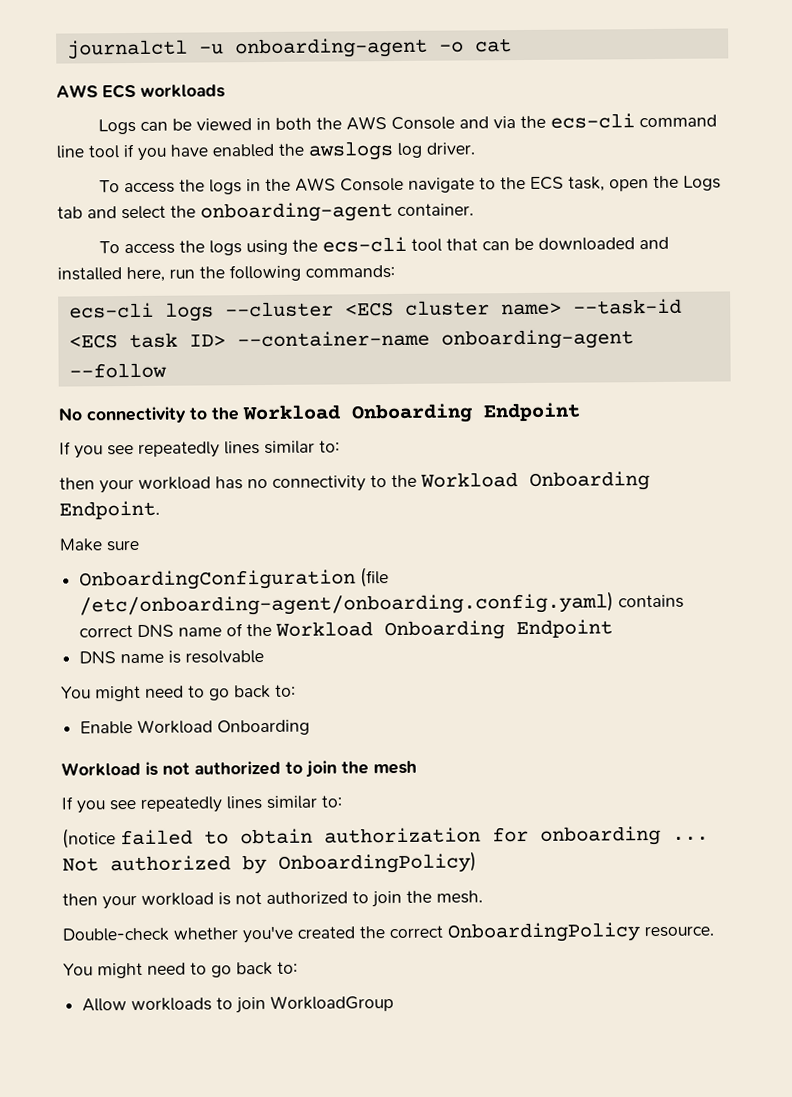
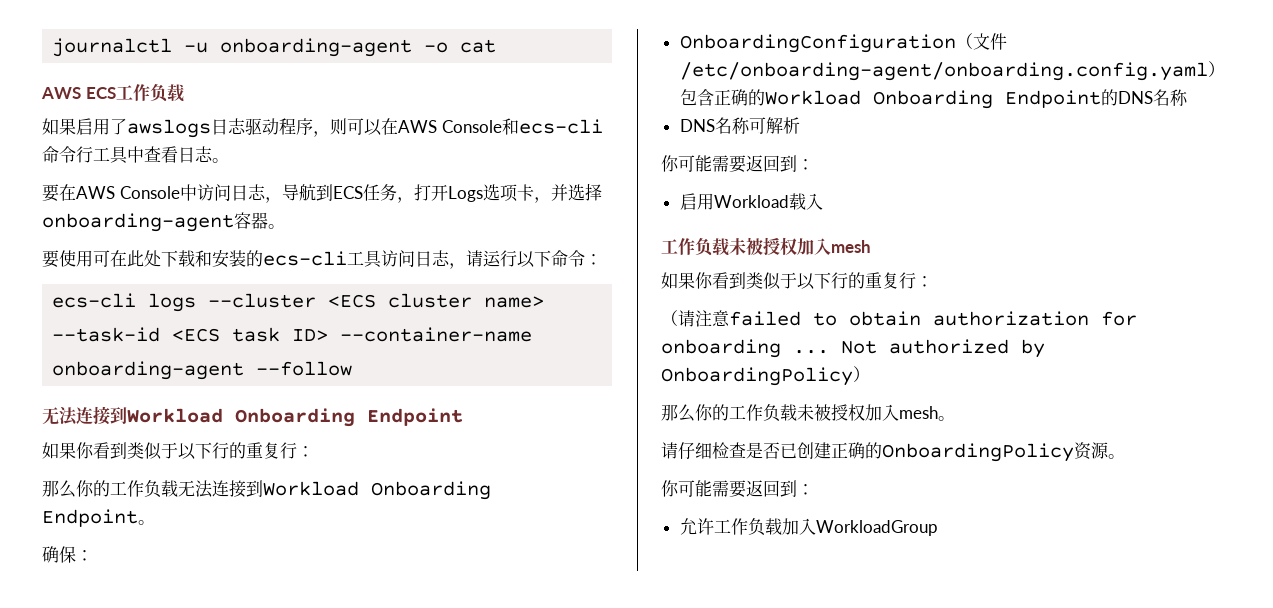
[140,84,225,98] [97,113,717,135] [56,141,475,161] [98,175,721,195] [57,202,474,223] [98,236,669,256] [57,264,395,283] workloads // Logs can be viewed in both the AWS Console and via the ecs-cli command line tool if you have enabled the awslogs log driver. // To access the logs in the AWS Console navigate to the ECS task, open the Logs tab and select the onboarding-agent container. // To access the logs using the ecs-cli tool that can be downloaded and installed here, run the following commands: -> [115,83,185,102] [42,118,603,138] [42,146,229,164] [42,183,602,203] [42,212,285,232] [42,250,602,269] 工作负载 // 如果启用了awslogs日志驱动程序，则可以在AWS Console和ecs-cli命令行工具中查看日志。 // 要在AWS Console中访问日志，导航到ECS任务，打开Logs选项卡，并选择onboarding-agent容器。 // 要使用可在此处下载和安装的ecs-cli工具访问日志，请运行以下命令：
[58,402,581,424] [59,440,340,459] [59,471,650,494] [59,500,160,520] [59,538,140,552] [79,567,390,591] [79,591,685,617] [79,619,614,641] [79,650,265,664] [61,684,296,702] [80,719,311,736] [61,760,417,778] [61,795,342,814] [62,828,116,849] No connectivity to the Workload Onboarding Endpoint // If you see repeatedly lines similar to: // then your workload has no connectivity to the Workload Onboarding Endpoint. // Make sure // OnboardingConfiguration (file /etc/onboarding-agent/onboarding.config.yaml) contains correct DNS name of the Workload Onboarding Endpoint // DNS name is resolvable // You might need to go back to: // Enable Workload Onboarding // Workload is not authorized to join the mesh // If you see repeatedly lines similar to: // (notice -> [42,406,463,427] [42,442,314,460] [42,480,491,500] [42,509,155,527] [42,546,93,563] [679,33,1007,53] [679,61,1225,81] [679,89,1188,109] [679,117,800,134] [661,155,814,173] [679,193,823,210] [661,237,871,256] [661,272,933,290] [661,310,730,327] 无法连接到Workload Onboarding Endpoint // 如果你看到类似于以下行的重复行： // 那么你的工作负载无法连接到Workload Onboarding Endpoint。 // 确保： // OnboardingConfiguration（文件/etc/onboarding-agent/onboarding.config.yaml）包含正确的Workload Onboarding Endpoint的DNS名称 // DNS名称可解析 // 你可能需要返回到： // 启用Workload载入 // 工作负载未被授权加入mesh // 如果你看到类似于以下行的重复行： // （请注意
[278,851,477,874] [62,890,483,910] [62,922,714,944] [63,961,298,979] [82,997,267,1014] OnboardingPolicy) // then your workload is not authorized to join the mesh. // Double-check whether you've created the correct OnboardingPolicy resource. // You might need to go back to: // Allow workloads to join -> [661,366,870,386] [661,404,955,422] [661,442,1125,462] [661,480,814,498] [679,518,816,536] OnboardingPolicy） // 那么你的工作负载未被授权加入mesh。 // 请仔细检查是否已创建正确的OnboardingPolicy资源。 // 你可能需要返回到： // 允许工作负载加入

